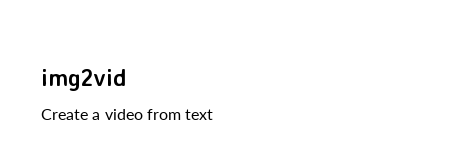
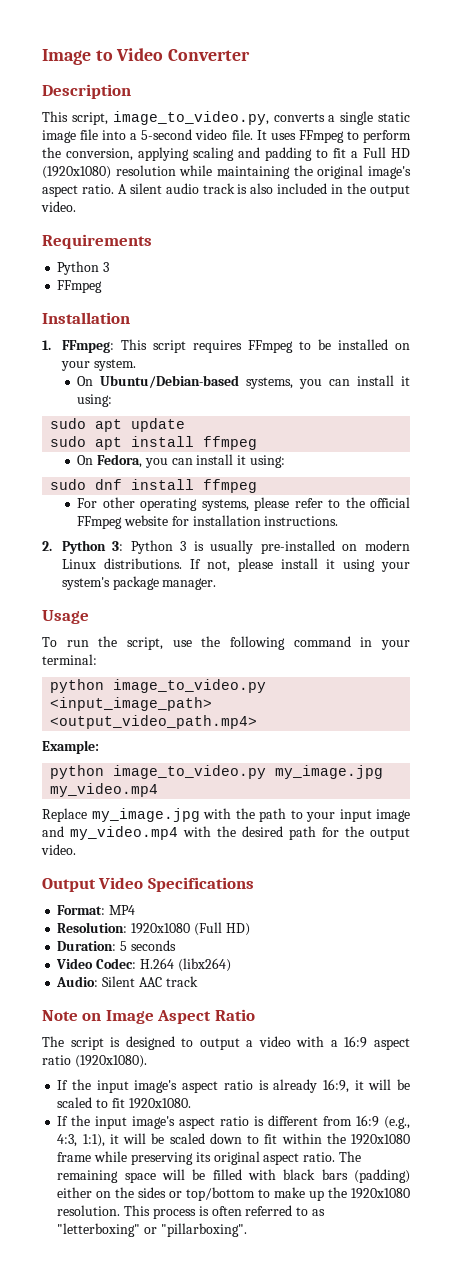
[41,69,126,91] [41,109,214,120] img2vid // Create a video from text -> [42,48,251,65] [42,84,131,99] [42,111,410,125] [42,129,411,143] [42,147,410,161] [42,165,411,179] [42,183,410,197] [41,201,76,212] [42,234,152,249] [57,261,110,275] [57,280,103,293] [42,312,130,324] [42,339,410,353] [60,359,136,371] [77,375,410,389] [77,394,113,407] [50,418,186,432] [50,436,258,450] [77,454,285,468] [50,479,258,493] [77,497,411,511] [77,515,339,529] [42,540,410,554] [61,558,411,572] [61,576,217,590] [42,610,89,624] [42,636,410,650] [42,654,97,665] [50,679,267,693] [50,697,213,711] [50,715,258,729] [42,740,99,754] [50,765,384,779] [50,783,159,797] [42,808,410,822] [42,826,410,840] [41,844,76,855] [42,877,254,892] [57,905,136,915] [57,922,250,936] [57,940,176,951] [56,958,231,972] [56,976,198,987] [42,1009,255,1024] [42,1036,410,1050] [42,1055,147,1068] [57,1079,410,1093] [57,1097,191,1109] [57,1115,410,1129] [57,1133,411,1147] [57,1151,361,1165] [57,1169,410,1183] [57,1187,410,1201] [57,1205,325,1219] [57,1223,247,1237] Image to Video Converter // Description // This script, image_to_video.py, converts a single static image file into a 5-second video file. It uses FFmpeg to perform the conversion, applying scaling and padding to fit a Full HD (1920x1080) resolution while maintaining the original image's aspect ratio. A silent audio track is also included in the output video. // Requirements // Python 3 // FFmpeg // Installation // 1. FFmpeg: This script requires FFmpeg to be installed on your system. // On Ubuntu/Debian-based systems, you can install it using: // sudo apt update // sudo apt install ffmpeg // On Fedora, you can install it using: // sudo dnf install ffmpeg // For other operating systems, please refer to the official FFmpeg website for installation instructions. // 2. Python 3: Python 3 is usually pre-installed on modern Linux distributions. If not, please install it using your system's package manager. // Usage // To run the script, use the following command in your terminal: // python image_to_video.py <input_image_path> <output_video_path.mp4> // Example: // python image_to_video.py my_image.jpg my_video.mp4 // Replace my_image.jpg with the path to your input image and my_video.mp4 with the desired path for the output video. // Output Video Specifications // Format: MP4 // Resolution: 1920x1080 (Full HD) // Duration: 5 seconds // Video Codec: H.264 (libx264) // Audio: Silent AAC track // Note on Image Aspect Ratio // The script is designed to output a video with a 16:9 aspect ratio (1920x1080). // If the input image's aspect ratio is already 16:9, it will be scaled to fit 1920x1080. // If the input image's aspect ratio is different from 16:9 (e.g., 4:3, 1:1), it will be scaled down to fit within the 1920x1080 frame while preserving its original aspect ratio. The remaining space will be filled with black bars (padding) either on the sides or top/bottom to make up the 1920x1080 resolution. This process is often referred to as "letterboxing" or "pillarboxing".

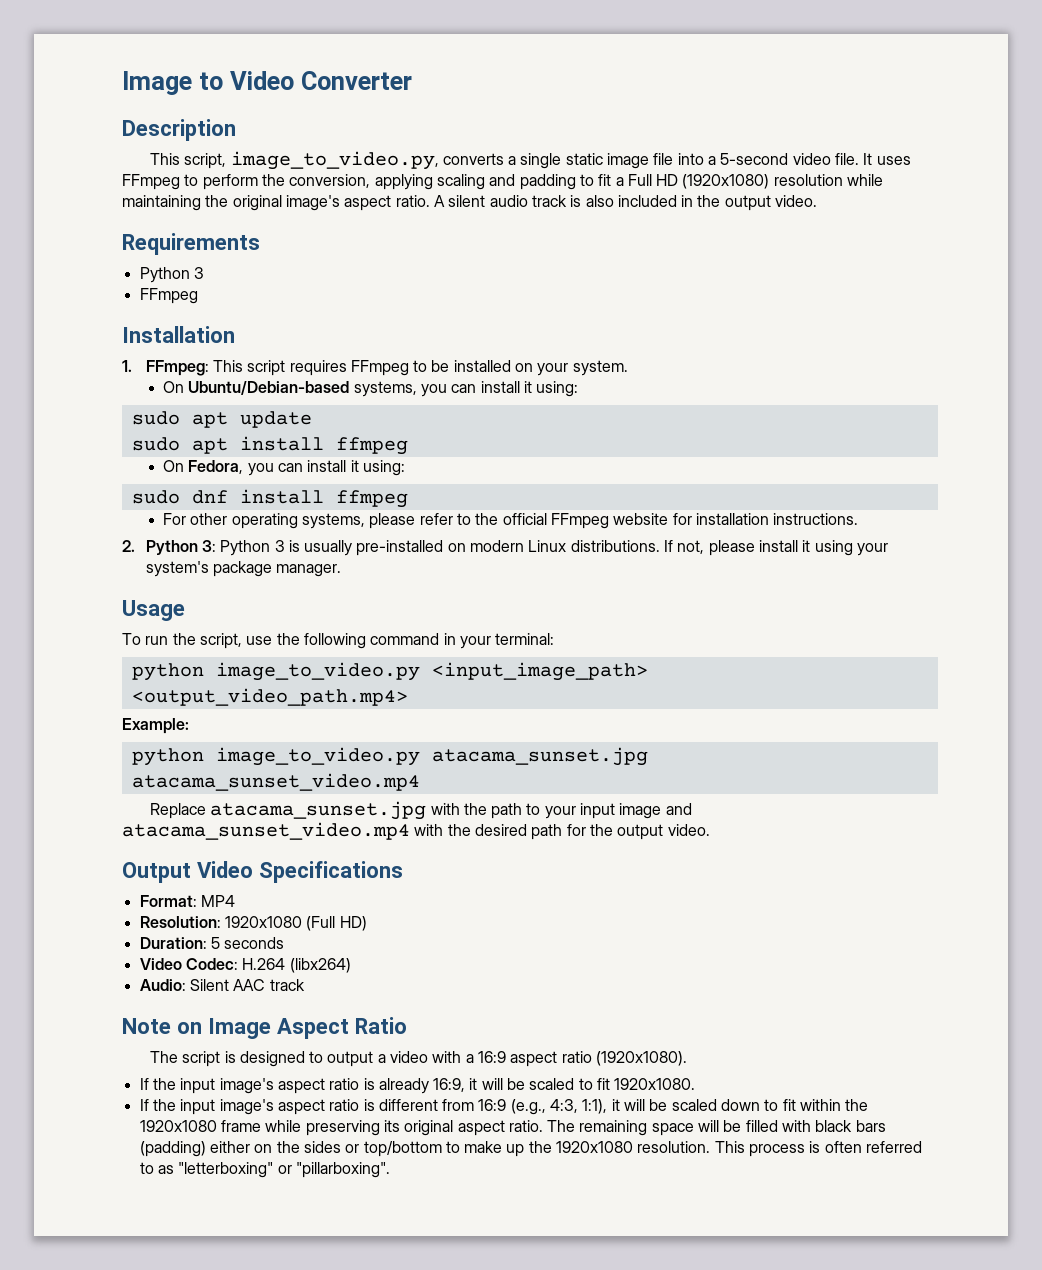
[275,765,384,779] [50,783,159,797] my_image.jpg my_video.mp4 -> [431,747,648,766] [131,773,420,791] atacama_sunset.jpg atacama_sunset_video.mp4
[91,808,200,822] my_image.jpg -> [210,801,427,820] atacama_sunset.jpg
[70,826,178,840] my_video.mp4 -> [122,822,410,840] atacama_sunset_video.mp4

